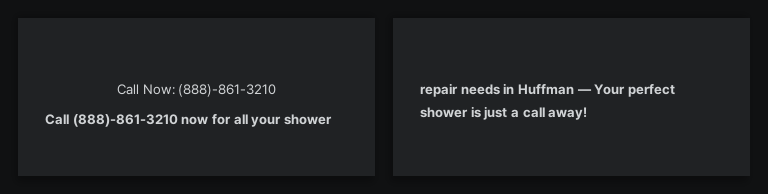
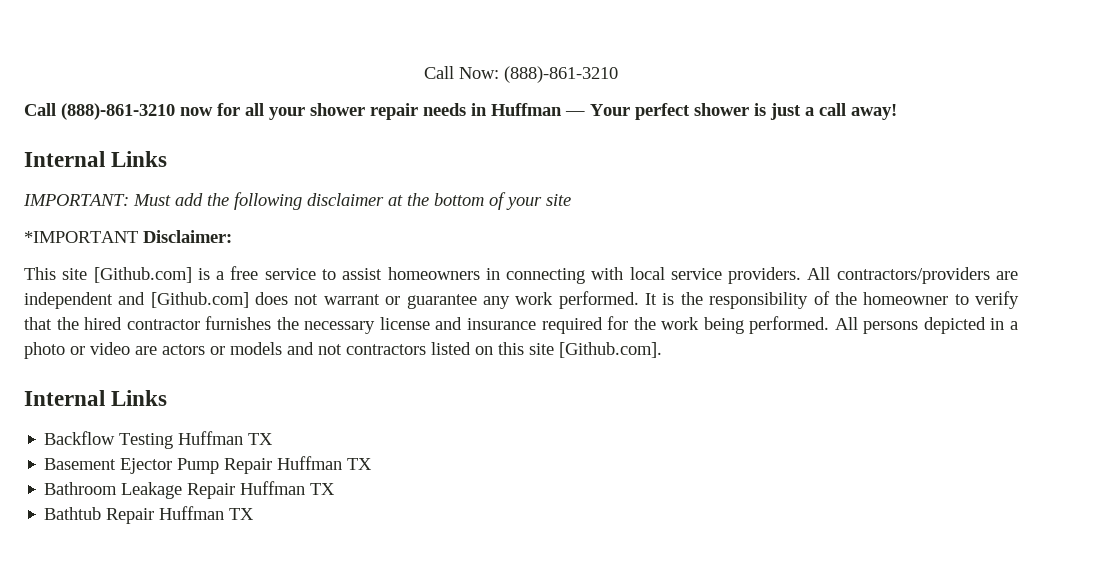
(588, 113) none -> [24,151,168,167] [23,192,571,210] [24,230,232,243] [24,266,1019,284] [24,291,1019,309] [24,316,1018,334] [24,342,662,359] [24,390,168,406] [44,431,274,449] [44,456,373,474] [44,481,336,499] [44,506,255,524] // Internal Links // IMPORTANT: Must add the following disclaimer at the bottom of your site // *IMPORTANT Disclaimer: // This site [Github.com] is a free service to assist homeowners in connecting with local service providers. All contractors/providers are independent and [Github.com] does not warrant or guarantee any work performed. It is the responsibility of the homeowner to verify that the hired contractor furnishes the necessary license and insurance required for the work being performed. All persons depicted in a photo or video are actors or models and not contractors listed on this site [Github.com]. // Internal Links // Backflow Testing Huffman TX // Basement Ejector Pump Repair Huffman TX // Bathroom Leakage Repair Huffman TX // Bathtub Repair Huffman TX

